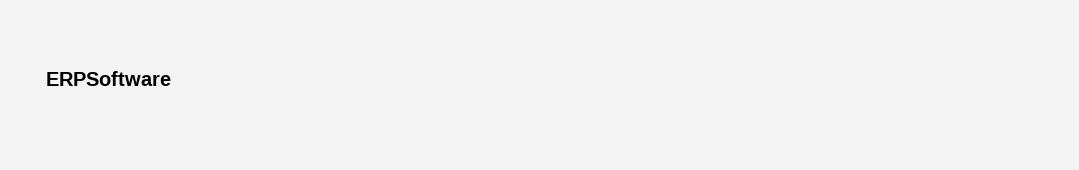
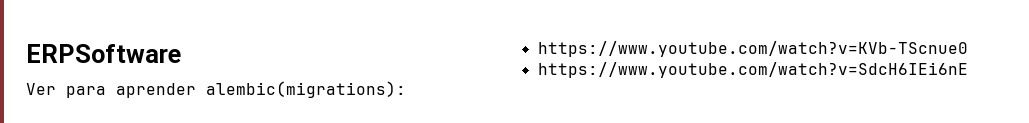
(171, 78) none -> [26,81,406,98] [537,41,968,57] [537,62,968,78] // Ver para aprender alembic(migrations): // https://www.youtube.com/watch?v=KVb-TScnue0 // https://www.youtube.com/watch?v=SdcH6IEi6nE

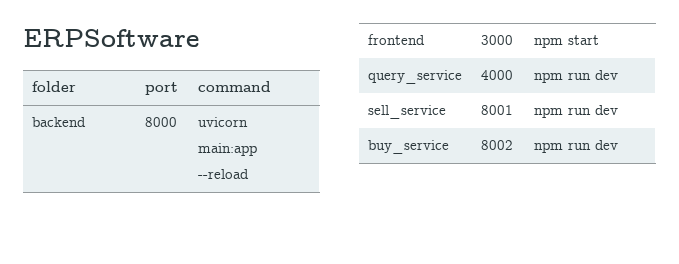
[26,81,406,98] [537,41,968,57] [537,62,968,78] // Ver para aprender alembic(migrations): // https://www.youtube.com/watch?v=KVb-TScnue0 // https://www.youtube.com/watch?v=SdcH6IEi6nE -> [32,81,77,92] [145,82,179,95] [198,81,272,92] [32,117,87,127] [145,117,178,127] [198,117,249,127] [198,143,258,156] [198,169,250,179] [368,34,426,45] [481,35,514,45] [534,35,600,48] [368,70,463,84] [481,70,514,80] [534,70,619,83] [368,105,447,119] [481,105,514,115] [534,105,619,118] [368,140,450,154] [481,140,514,150] [534,140,619,153] // folder | port | command // backend | 8000 | uvicorn main:app --reload // frontend | 3000 | npm start // query_service | 4000 | npm run dev // sell_service | 8001 | npm run dev // buy_service | 8002 | npm run dev

